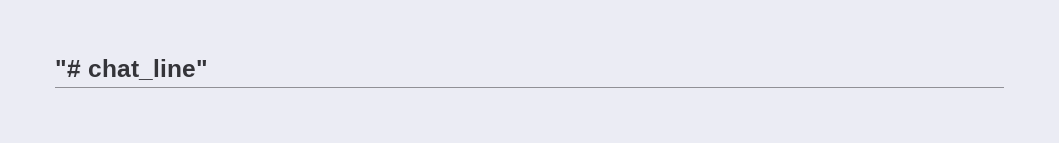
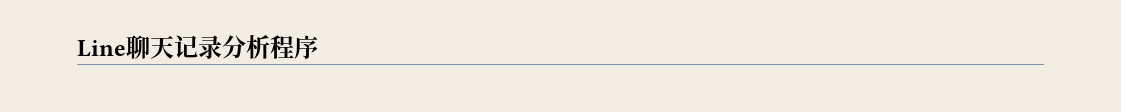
[55,59,208,80] "# chat_line" -> [77,34,318,59] Line聊天记录分析程序

